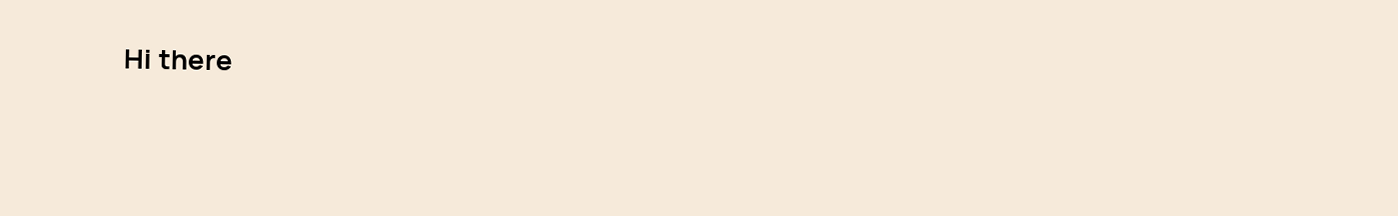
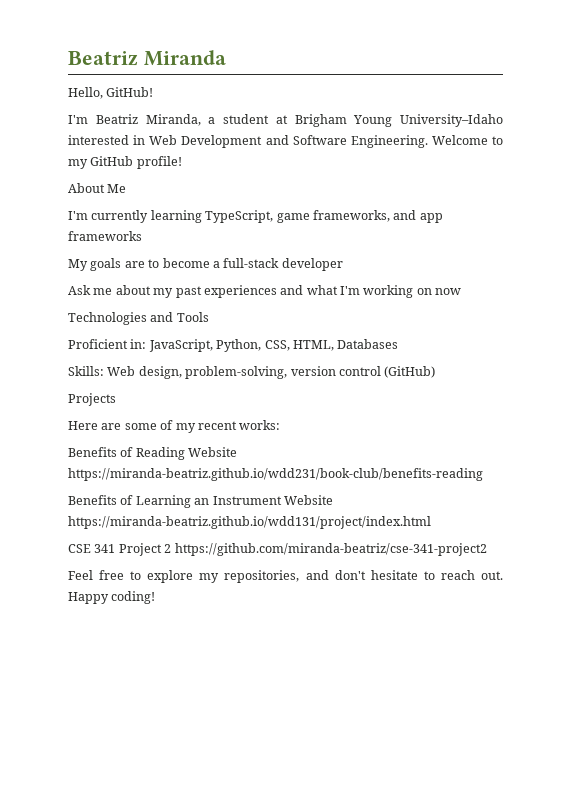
[123,49,234,71] Hi there -> [68,50,226,66] [68,87,154,99] [68,114,503,127] [68,135,503,148] [68,156,182,169] [68,183,127,193] [68,210,443,223] [68,231,142,241] [68,258,343,271] [68,285,462,298] [68,312,209,325] [68,339,399,352] [68,366,436,379] [68,393,116,406] [68,420,281,433] [68,447,238,460] [68,468,483,481] [68,495,333,508] [68,516,431,529] [68,543,487,556] [68,570,503,583] [68,591,156,604] Beatriz Miranda // Hello, GitHub! // I'm Beatriz Miranda, a student at Brigham Young University–Idaho interested in Web Development and Software Engineering. Welcome to my GitHub profile! // About Me // I'm currently learning TypeScript, game frameworks, and app frameworks // My goals are to become a full-stack developer // Ask me about my past experiences and what I'm working on now // Technologies and Tools // Proficient in: JavaScript, Python, CSS, HTML, Databases // Skills: Web design, problem-solving, version control (GitHub) // Projects // Here are some of my recent works: // Benefits of Reading Website https://miranda-beatriz.github.io/wdd231/book-club/benefits-reading // Benefits of Learning an Instrument Website https://miranda-beatriz.github.io/wdd131/project/index.html // CSE 341 Project 2 https://github.com/miranda-beatriz/cse-341-project2 // Feel free to explore my repositories, and don't hesitate to reach out. Happy coding!

